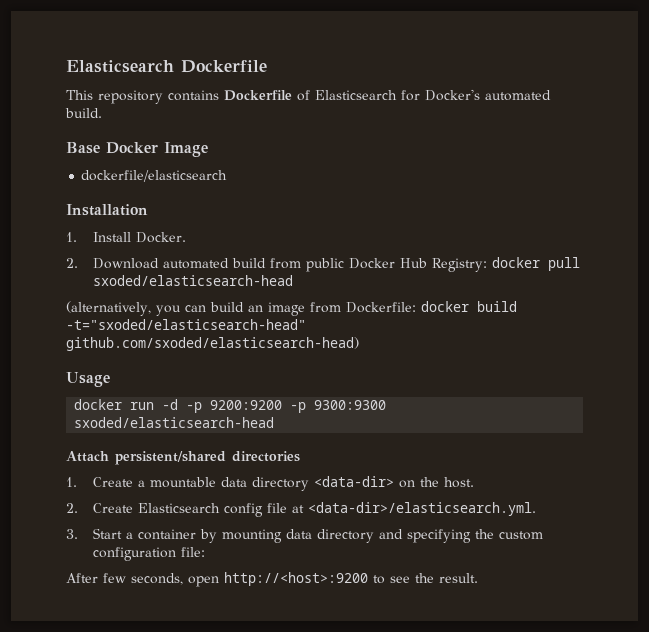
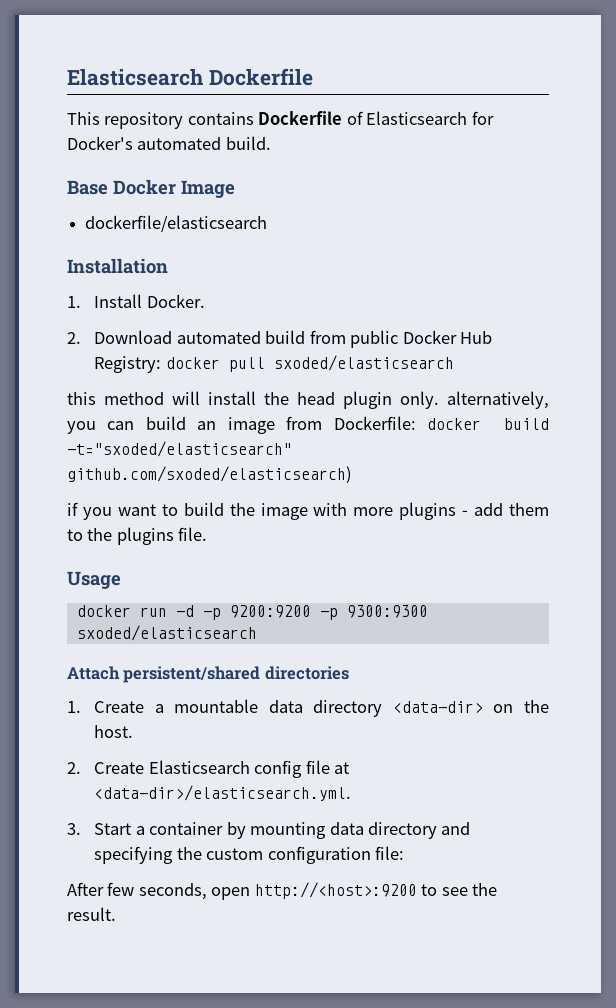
[92,275,293,286] [66,301,151,316] sxoded/elasticsearch-head // (alternatively, -> [273,355,454,371] [67,391,549,409] sxoded/elasticsearch // this method will install the head plugin only. alternatively,
[66,319,306,330] [66,337,359,351] -t="sxoded/elasticsearch-head" github.com/sxoded/elasticsearch-head) -> [67,441,292,457] [67,466,352,483] [67,502,549,520] [67,527,208,545] -t="sxoded/elasticsearch" github.com/sxoded/elasticsearch) // if you want to build the image with more plugins - add them to the plugins file.
[74,417,275,428] sxoded/elasticsearch-head -> [76,625,257,641] sxoded/elasticsearch

